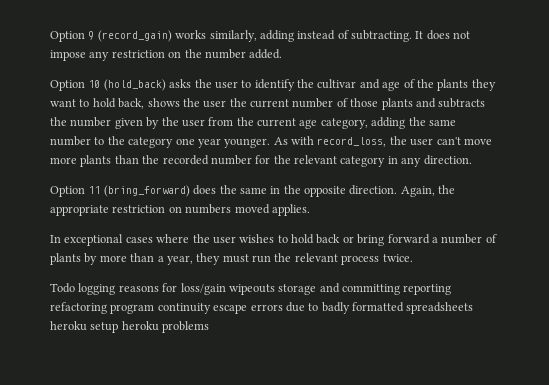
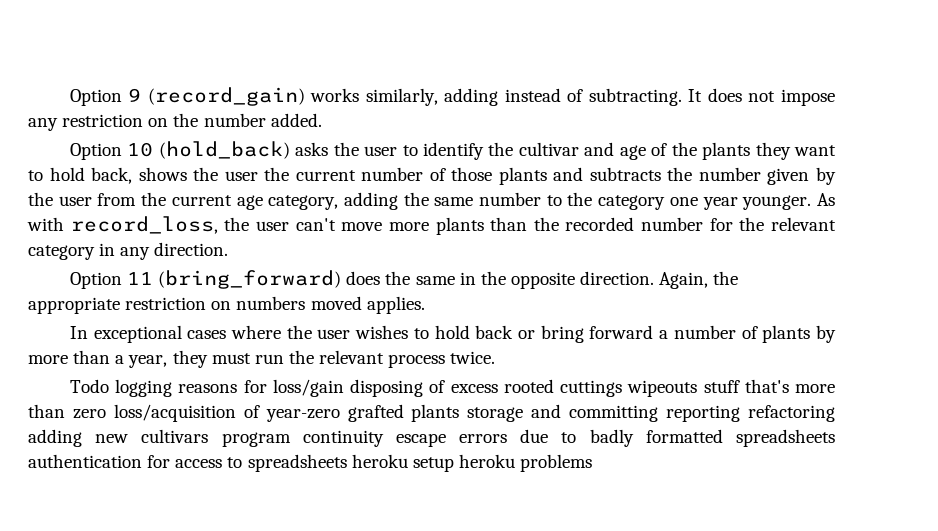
[228,284,275,295] wipeouts -> [350,379,835,397] [28,404,460,422] disposing of excess rooted cuttings wipeouts stuff that's more than zero loss/acquisition of year-zero grafted plants
(107, 308) none -> [28,429,209,447] adding new cultivars
(474, 308) none -> [28,454,347,472] authentication for access to spreadsheets

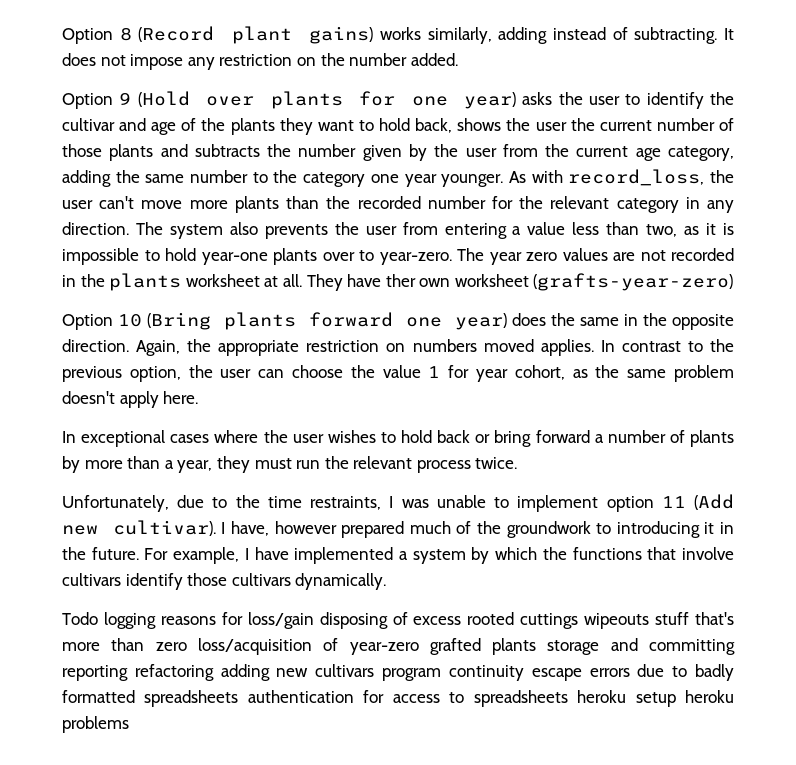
[69,87,305,106] Option 9 (record_gain) -> [62,26,374,44] Option 8 (Record plant gains)
[127,141,290,159] 10 (hold_back) -> [119,91,517,109] 9 (Hold over plants for one year)
[69,270,342,289] // Option 11 (bring_forward) -> [135,222,734,239] [62,248,734,265] [62,273,734,291] [62,312,508,330] The system also prevents the user from entering a value less than two, as it is impossible to hold year-one plants over to year-zero. The year zero values are not recorded in the plants worksheet at all. They have ther own worksheet (grafts-year-zero) // Option 10 (Bring plants forward one year)
(425, 305) none -> [600,339,735,352] [62,365,734,382] [62,391,199,408] In contrast to the previous option, the user can choose the value 1 for year cohort, as the same problem doesn't apply here.
(496, 357) none -> [62,494,734,512] [62,520,734,538] [62,547,734,564] [62,573,387,590] // Unfortunately, due to the time restraints, I was unable to implement option 11 (Add new cultivar). I have, however prepared much of the groundwork to introducing it in the future. For example, I have implemented a system by which the functions that involve cultivars identify those cultivars dynamically.

